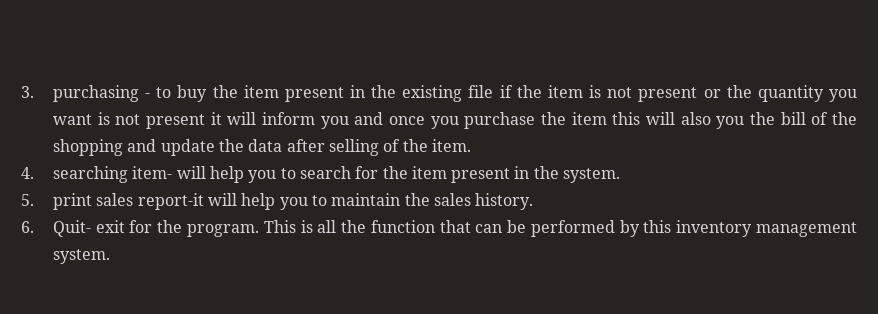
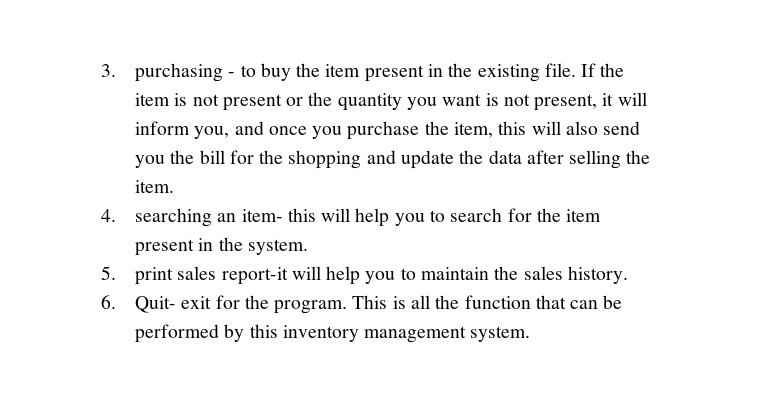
[468,85,513,98] file if -> [544,63,597,77] file. If
[145,114,205,129] present -> [534,94,598,111] present,
[320,116,349,129] you -> [194,126,230,139] you,
[571,112,607,125] item -> [454,122,494,138] item,
(711, 118) none -> [603,121,641,135] send
[811,112,829,125] of -> [229,150,254,164] for
[383,139,401,152] of -> (622, 159) none
[132,166,173,179] item- -> [217,208,316,222] an item- this

